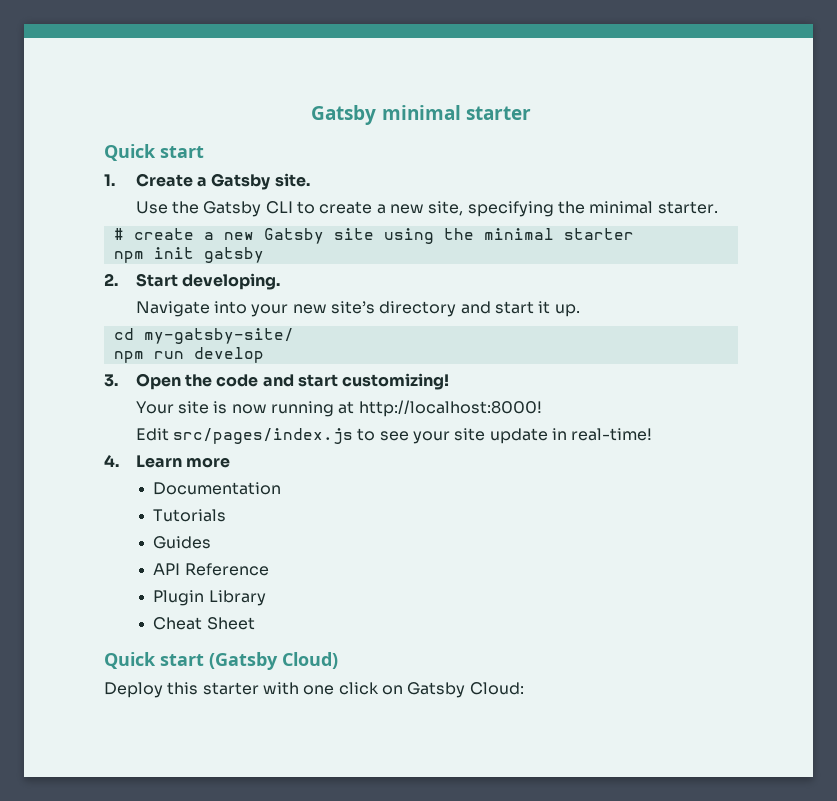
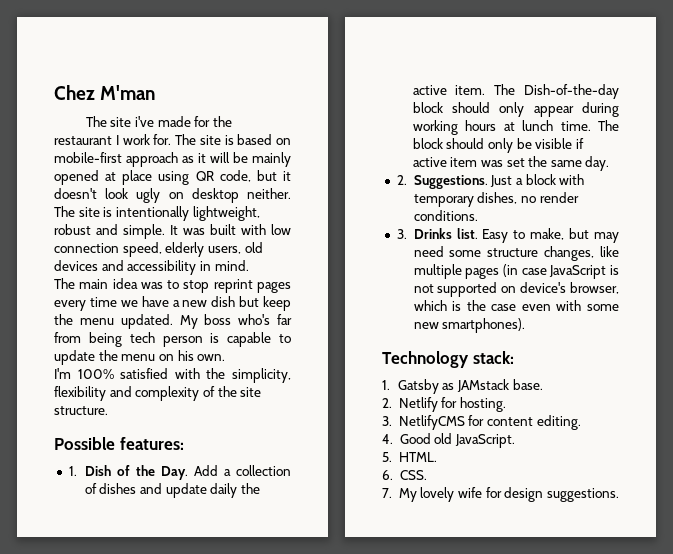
[311,105,531,125] [104,144,204,161] [104,173,310,190] [135,201,718,217] [113,228,634,244] [113,247,264,263] [104,273,280,290] [135,301,580,317] [113,328,294,344] [113,347,264,363] [104,373,450,390] [135,400,542,417] [135,428,653,444] [104,454,230,468] [153,482,282,495] [153,509,227,522] [153,536,212,549] [153,563,269,576] [153,590,266,606] [153,617,255,630] [104,652,338,670] [104,682,524,698] Gatsby minimal starter // Quick start // 1. Create a Gatsby site. // Use the Gatsby CLI to create a new site, specifying the minimal starter. // # create a new Gatsby site using the minimal starter // npm init gatsby // 2. Start developing. // Navigate into your new site’s directory and start it up. // cd my-gatsby-site/ // npm run develop // 3. Open the code and start customizing! // Your site is now running at http://localhost:8000! // Edit src/pages/index.js to see your site update in real-time! // 4. Learn more // Documentation // Tutorials // Guides // API Reference // Plugin Library // Cheat Sheet // Quick start (Gatsby Cloud) // Deploy this starter with one click on Gatsby Cloud: -> [54,85,156,100] [85,116,232,127] [54,134,291,145] [54,152,291,167] [54,170,291,185] [54,188,291,203] [54,206,260,221] [54,224,291,239] [54,242,263,257] [54,260,249,275] [54,278,291,293] [54,296,291,311] [54,314,292,329] [54,332,291,347] [54,350,226,365] [54,368,291,383] [54,386,262,401] [54,406,108,415] [54,437,184,450] [68,465,291,480] [84,483,260,498] [412,84,619,99] [412,102,619,117] [412,120,619,135] [412,138,584,153] [412,156,610,171] [396,174,585,189] [413,192,579,207] [413,210,478,221] [396,228,619,243] [413,246,619,261] [413,264,619,279] [413,282,619,297] [413,300,619,311] [413,318,526,333] [382,351,514,368] [382,379,543,394] [382,397,507,412] [382,415,581,430] [382,433,516,448] [382,452,437,462] [382,470,427,480] [382,487,619,502] Chez M'man // The site i've made for the restaurant I work for. The site is based on mobile-first approach as it will be mainly opened at place using QR code, but it doesn't look ugly on desktop neither. The site is intentionally lightweight, robust and simple. It was built with low connection speed, elderly users, old devices and accessibility in mind. // The main idea was to stop reprint pages every time we have a new dish but keep the menu updated. My boss who's far from being tech person is capable to update the menu on his own. // I'm 100% satisfied with the simplicity, flexibility and complexity of the site structure. // Possible features: // 1. Dish of the Day. Add a collection of dishes and update daily the active item. The Dish-of-the-day block should only appear during working hours at lunch time. The block should only be visible if active item was set the same day. // 2. Suggestions. Just a block with temporary dishes, no render conditions. // 3. Drinks list. Easy to make, but may need some structure changes, like multiple pages (in case JavaScript is not supported on device's browser, which is the case even with some new smartphones). // Technology stack: // 1. Gatsby as JAMstack base. // 2. Netlify for hosting. // 3. NetlifyCMS for content editing. // 4. Good old JavaScript. // 5. HTML. // 6. CSS. // 7. My lovely wife for design suggestions.

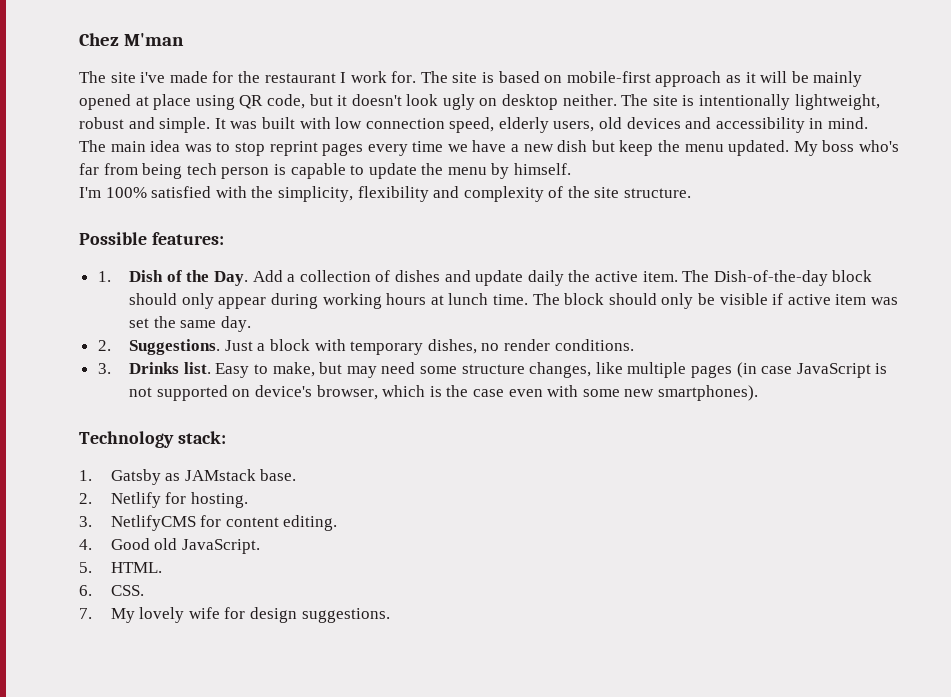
[158,350,226,361] on his own. -> [491,163,572,179] by himself.

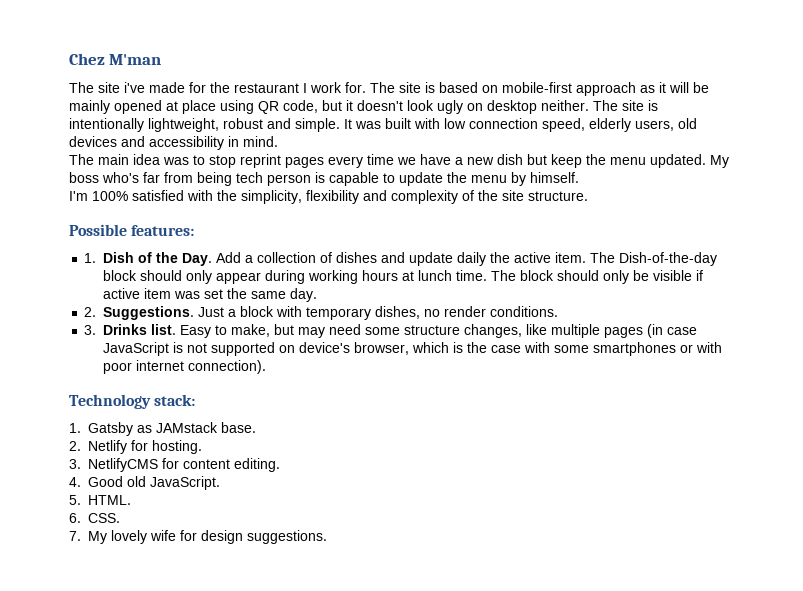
[508,389,543,397] even -> (522, 349) none
[624,385,758,401] new smartphones). -> [593,342,723,356] [103,360,267,374] smartphones or with poor internet connection).

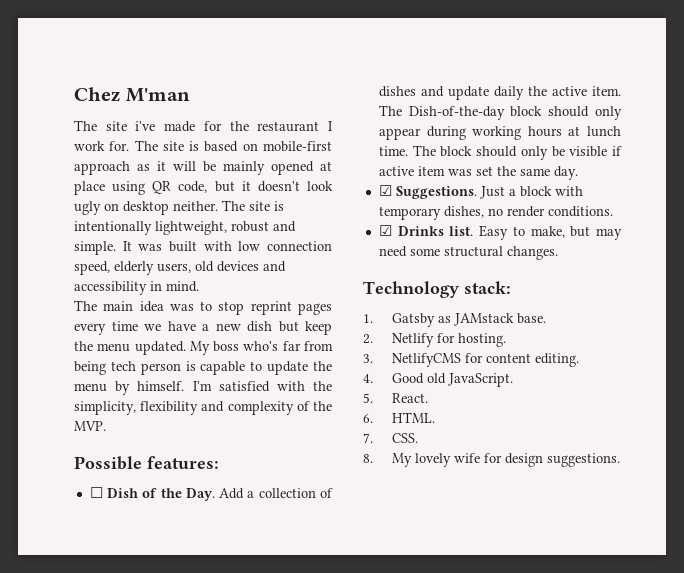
[69,191,128,201] // I'm 100% -> [192,381,212,391] I'm
[502,190,588,201] site structure. -> [74,421,106,431] MVP.
[84,253,97,263] 1. -> [89,487,103,498] ☐
[84,307,97,317] 2. -> [378,185,392,196] ☑
[84,325,97,335] 3. -> [378,225,392,236] ☑
[404,324,698,338] [103,342,723,356] [103,360,267,374] structure changes, like multiple pages (in case JavaScript is not supported on device's browser, which is the case with some smartphones or with poor internet connection). -> [443,246,558,260] structural changes.
(81, 500) none -> [391,393,428,403] [363,414,373,423] React. // 6.
[69,513,81,523] 6. -> [363,433,373,443] 7.
[69,531,81,541] 7. -> [363,454,373,463] 8.

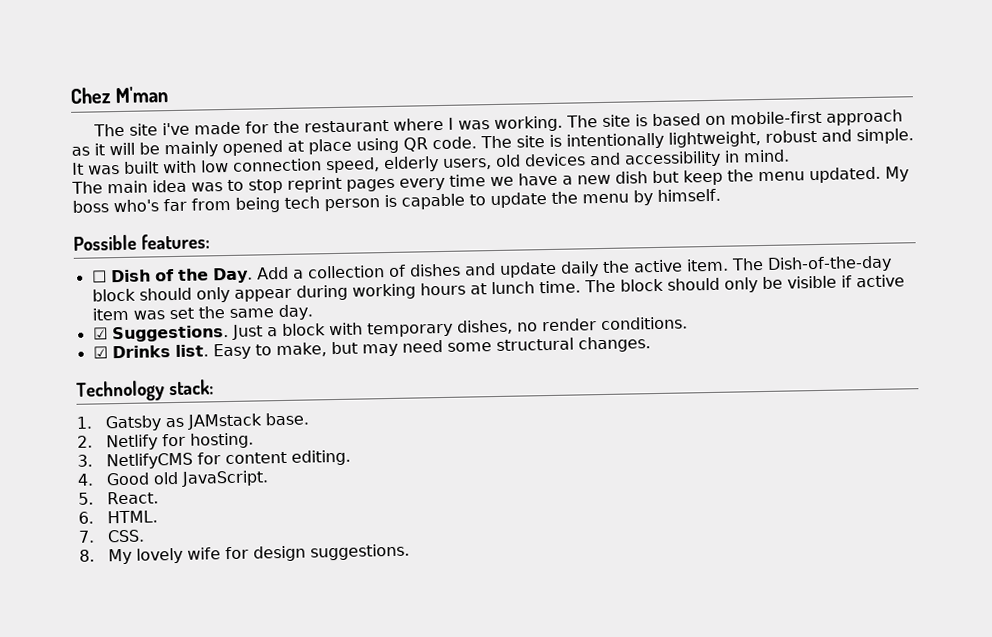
[328,121,333,131] [74,141,130,151] I work for. -> [393,115,564,132] where I was working.
[178,181,333,193] [74,201,218,215] code, but it doesn't look ugly on desktop neither. -> [432,136,477,150] code.
[192,381,332,392] [74,401,332,415] [74,421,106,431] I'm satisfied with the simplicity, flexibility and complexity of the MVP. -> (721, 195) none

